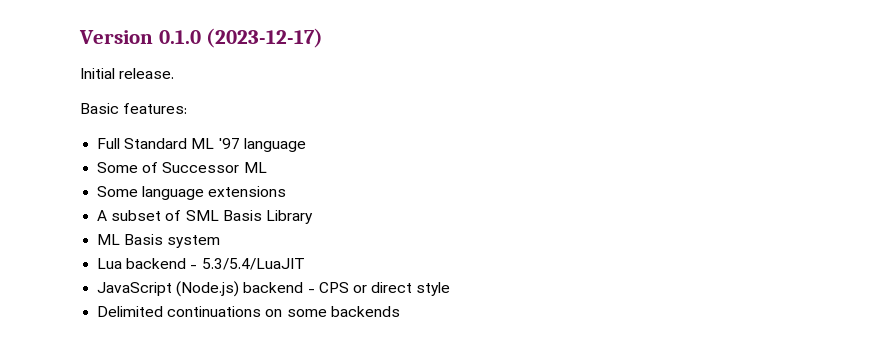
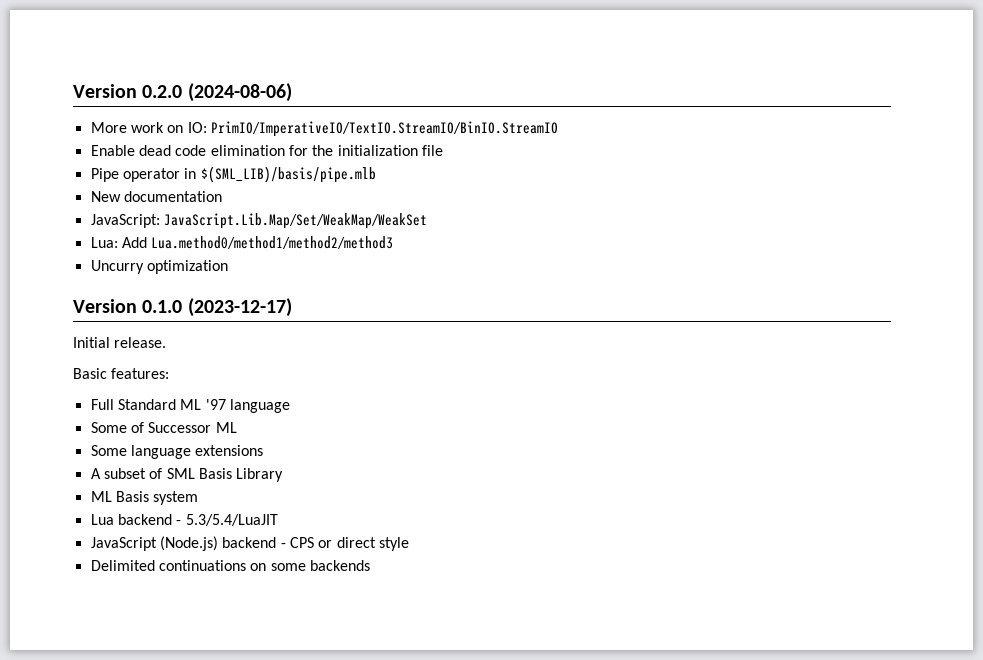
[79,30,153,44] Version -> [73,83,292,102] [90,121,558,137] [90,145,443,156] [90,166,376,183] [90,191,222,202] [90,213,427,229] [90,236,394,249] [90,260,228,274] [73,299,137,313] Version 0.2.0 (2024-08-06) // More work on IO: PrimIO/ImperativeIO/TextIO.StreamIO/BinIO.StreamIO // Enable dead code elimination for the initialization file // Pipe operator in $(SML_LIB)/basis/pipe.mlb // New documentation // JavaScript: JavaScript.Lib.Map/Set/WeakMap/WeakSet // Lua: Add Lua.method0/method1/method2/method3 // Uncurry optimization // Version

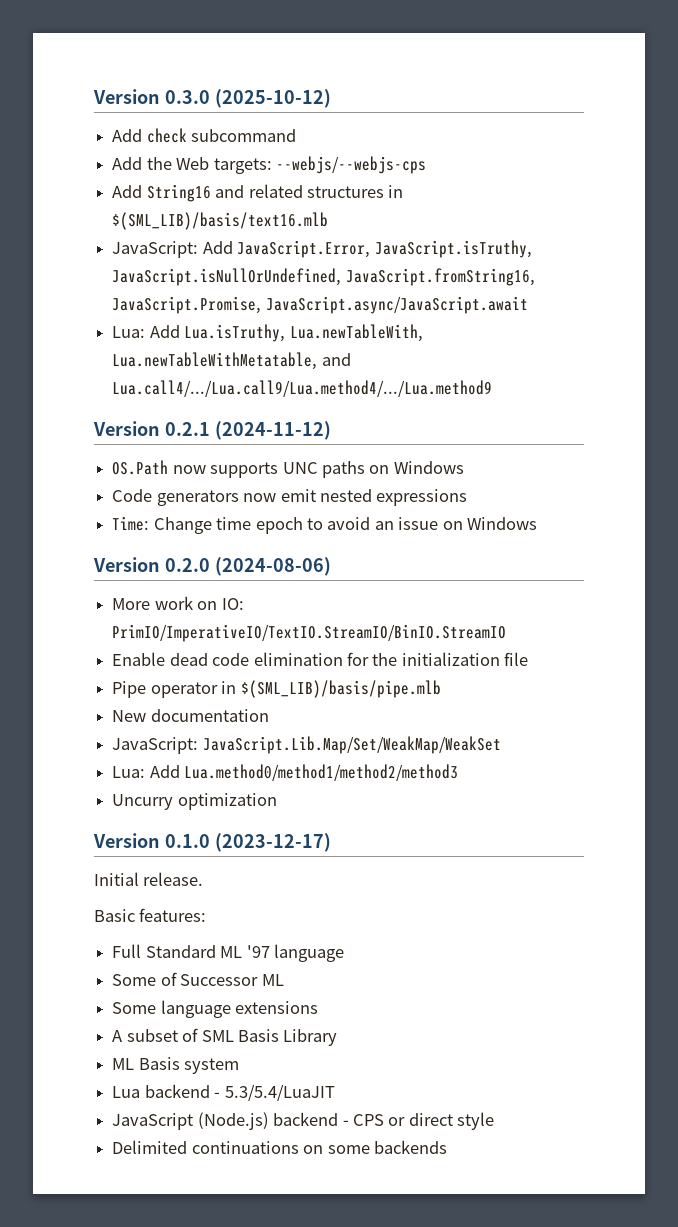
[73,84,137,98] Version -> [93,89,331,108] [112,128,297,143] [112,156,426,174] [112,184,404,202] [112,212,329,230] [112,240,532,258] [112,268,535,286] [112,296,528,314] [112,324,423,342] [112,352,351,370] [112,380,493,397] [93,421,331,440] [112,460,464,478] [112,489,468,506] [112,516,538,534] [93,557,160,572] Version 0.3.0 (2025-10-12) // Add check subcommand // Add the Web targets: --webjs/--webjs-cps // Add String16 and related structures in $(SML_LIB)/basis/text16.mlb // JavaScript: Add JavaScript.Error, JavaScript.isTruthy, JavaScript.isNullOrUndefined, JavaScript.fromString16, JavaScript.Promise, JavaScript.async/JavaScript.await // Lua: Add Lua.isTruthy, Lua.newTableWith, Lua.newTableWithMetatable, and Lua.call4/.../Lua.call9/Lua.method4/.../Lua.method9 // Version 0.2.1 (2024-11-12) // OS.Path now supports UNC paths on Windows // Code generators now emit nested expressions // Time: Change time epoch to avoid an issue on Windows // Version

